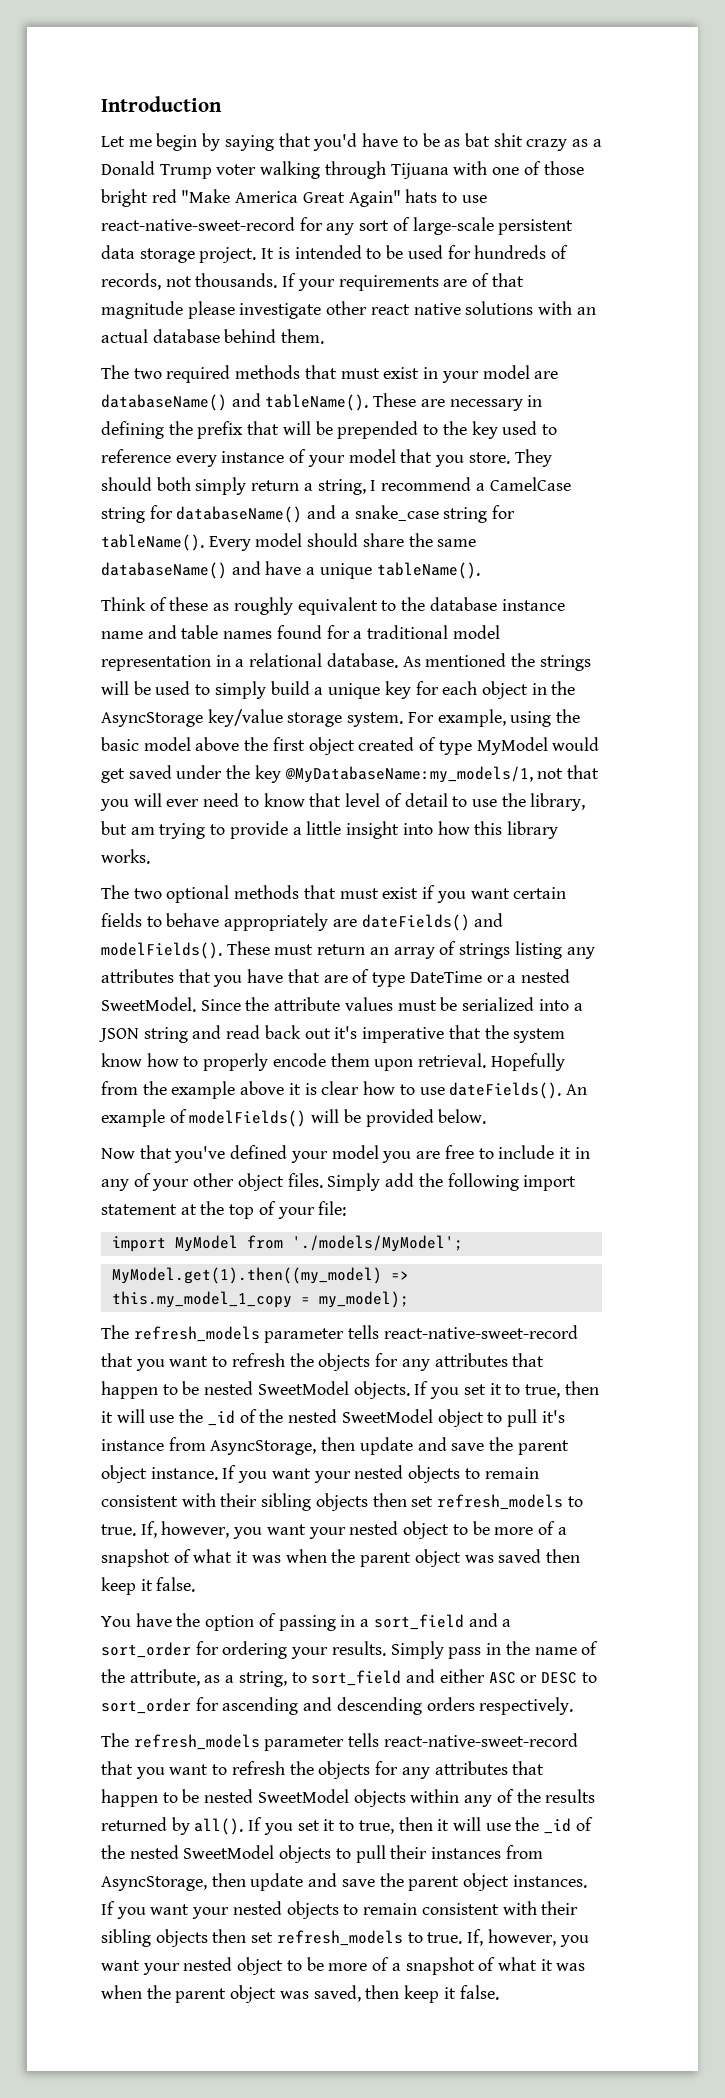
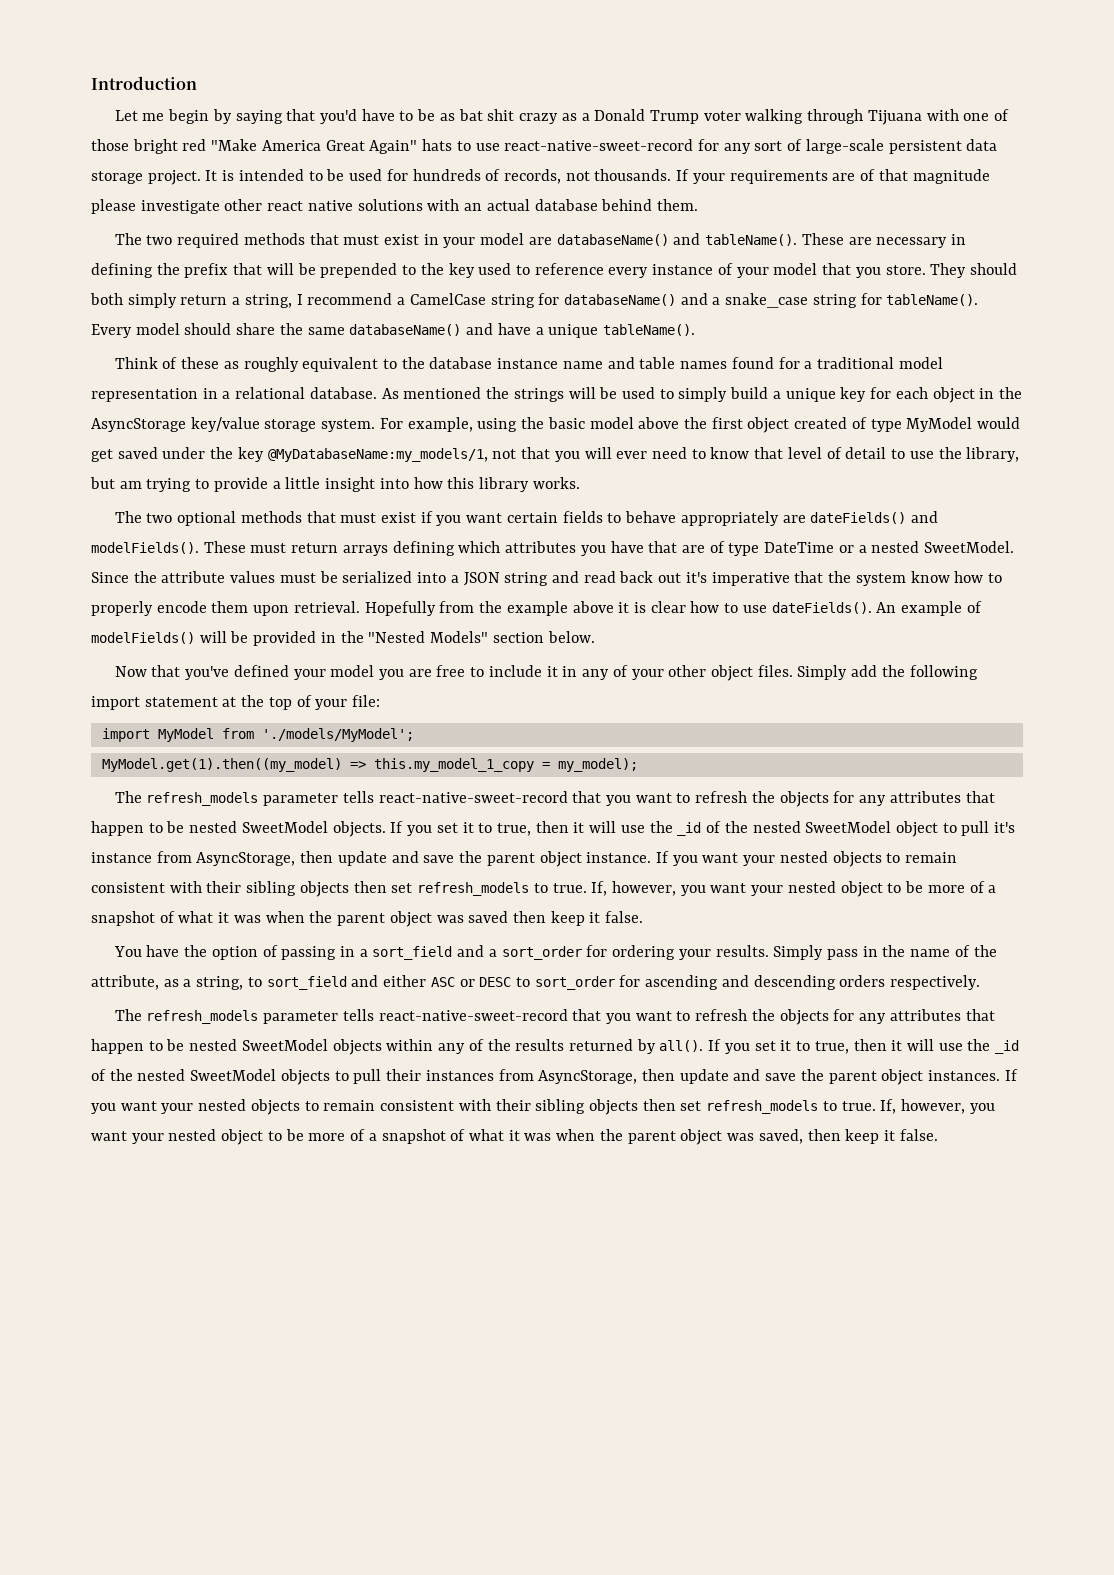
[369,941,595,959] [101,969,211,983] an array of strings listing any attributes that -> [342,541,577,556] arrays defining which attributes
(434, 1118) none -> [320,631,544,643] in the "Nested Models" section

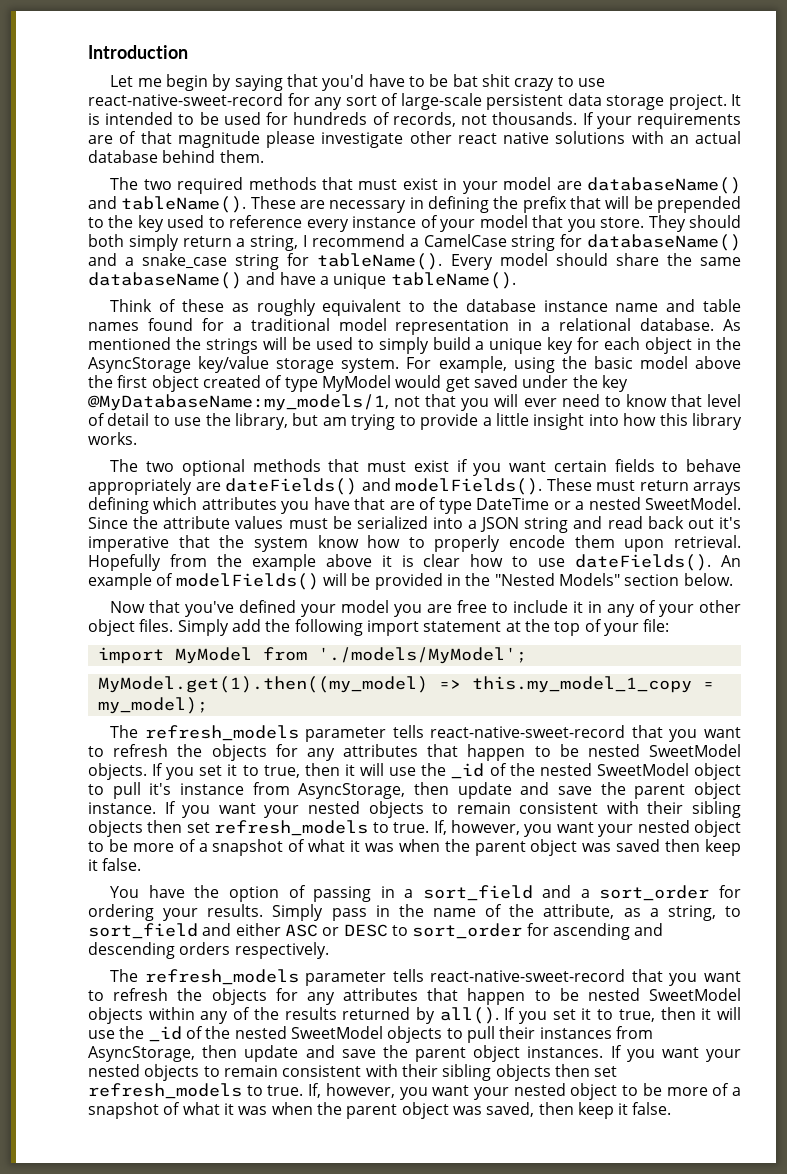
[439,113,455,121] as -> (449, 80) none
[561,109,1010,125] [91,139,453,154] as a Donald Trump voter walking through Tijuana with one of those bright red "Make America Great Again" hats -> (555, 84) none

